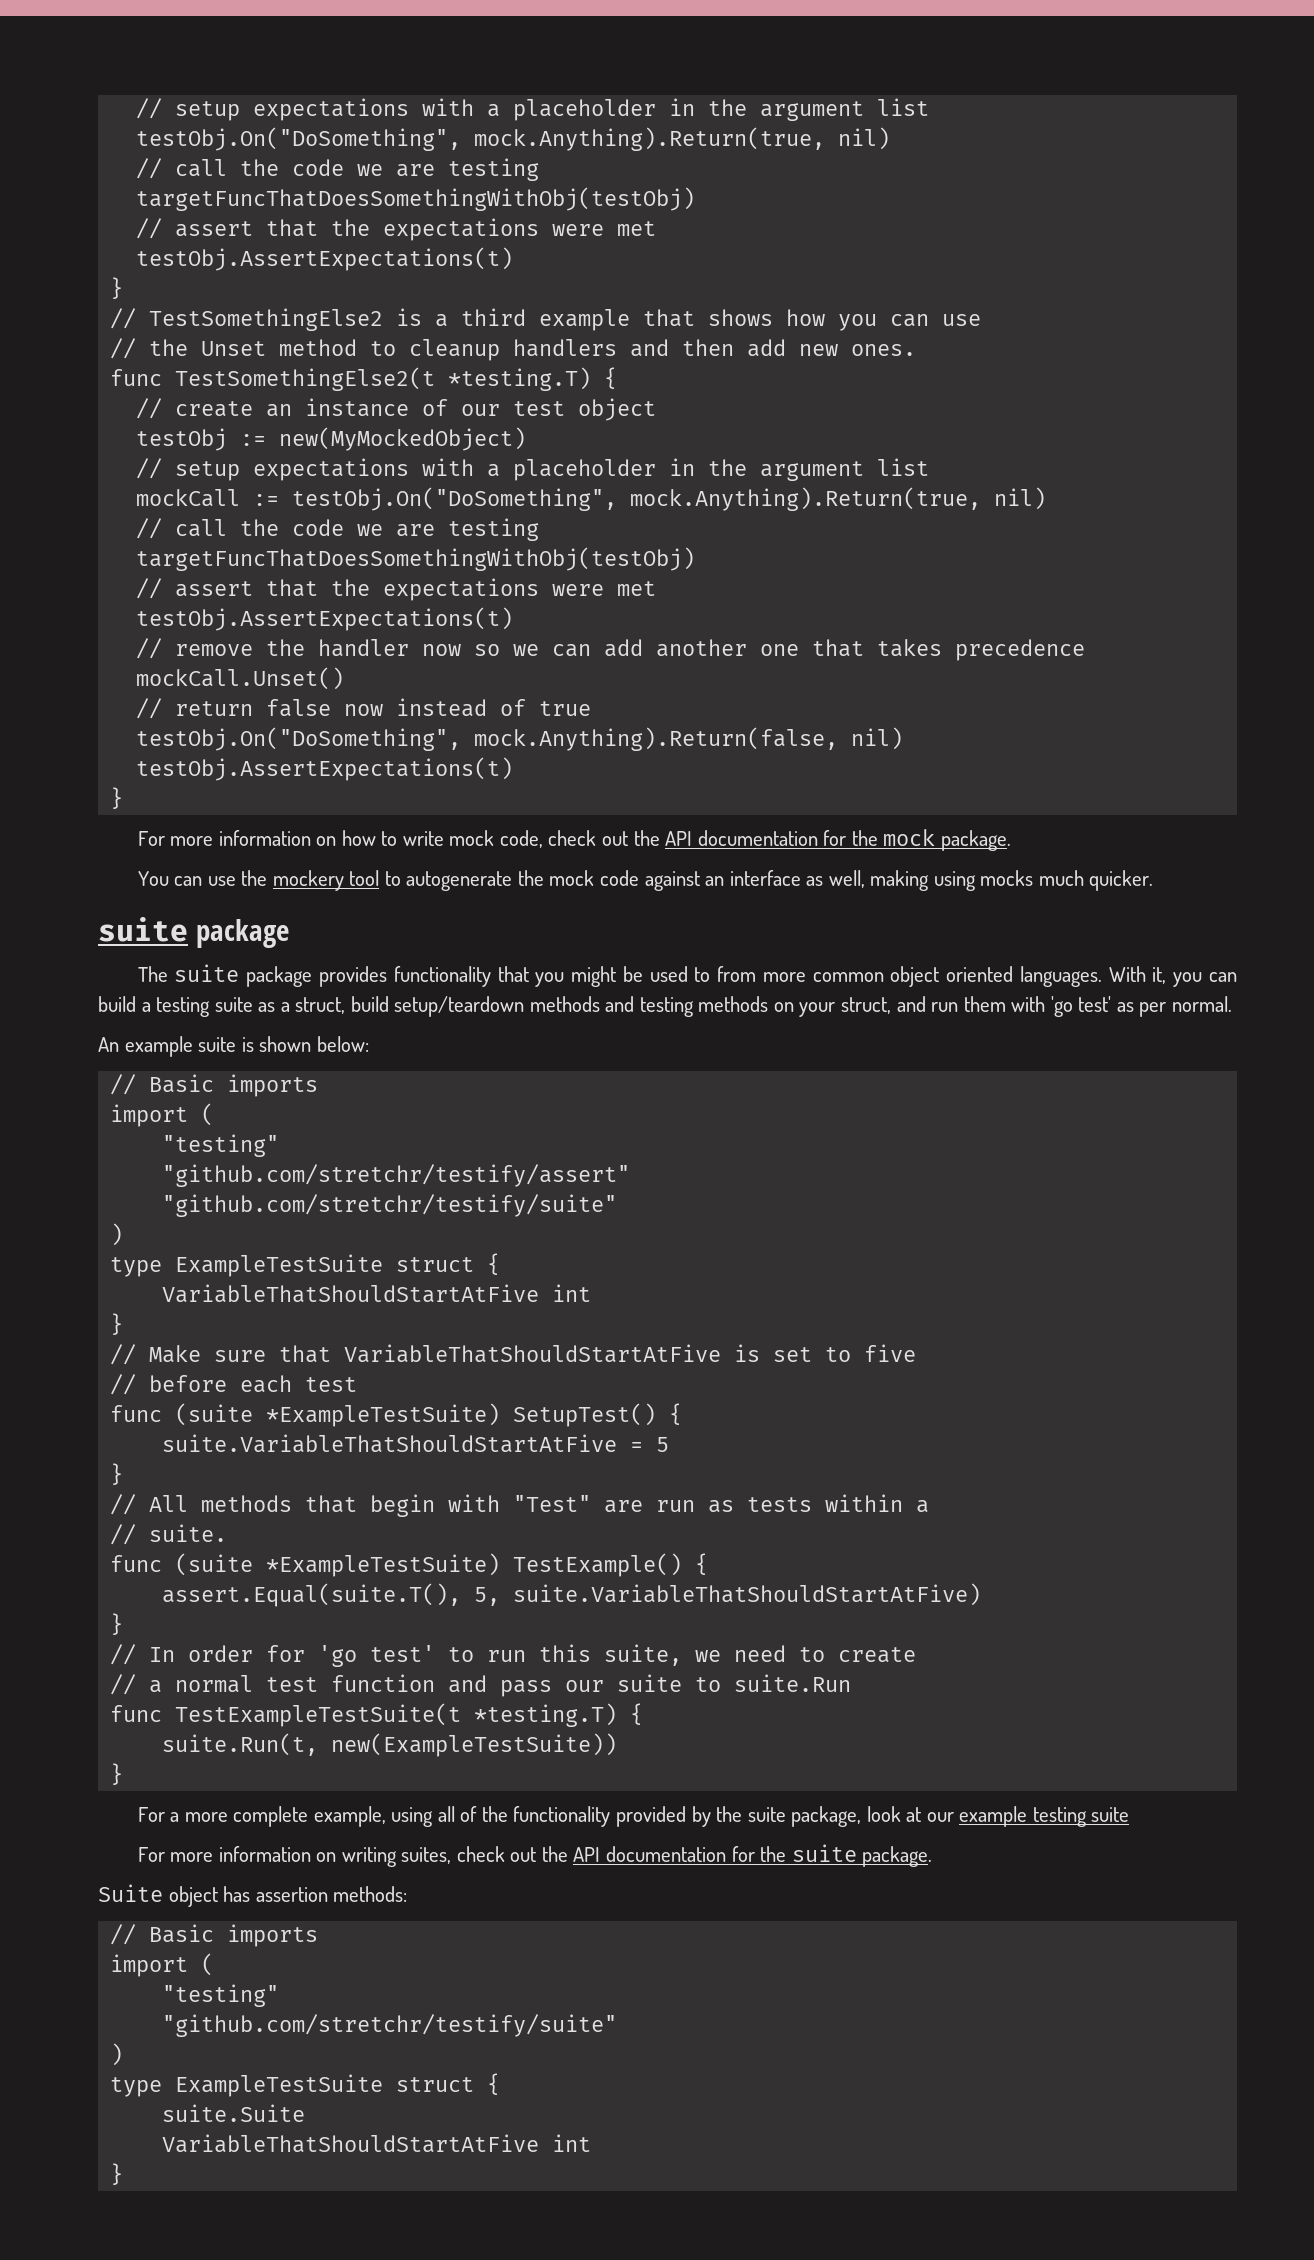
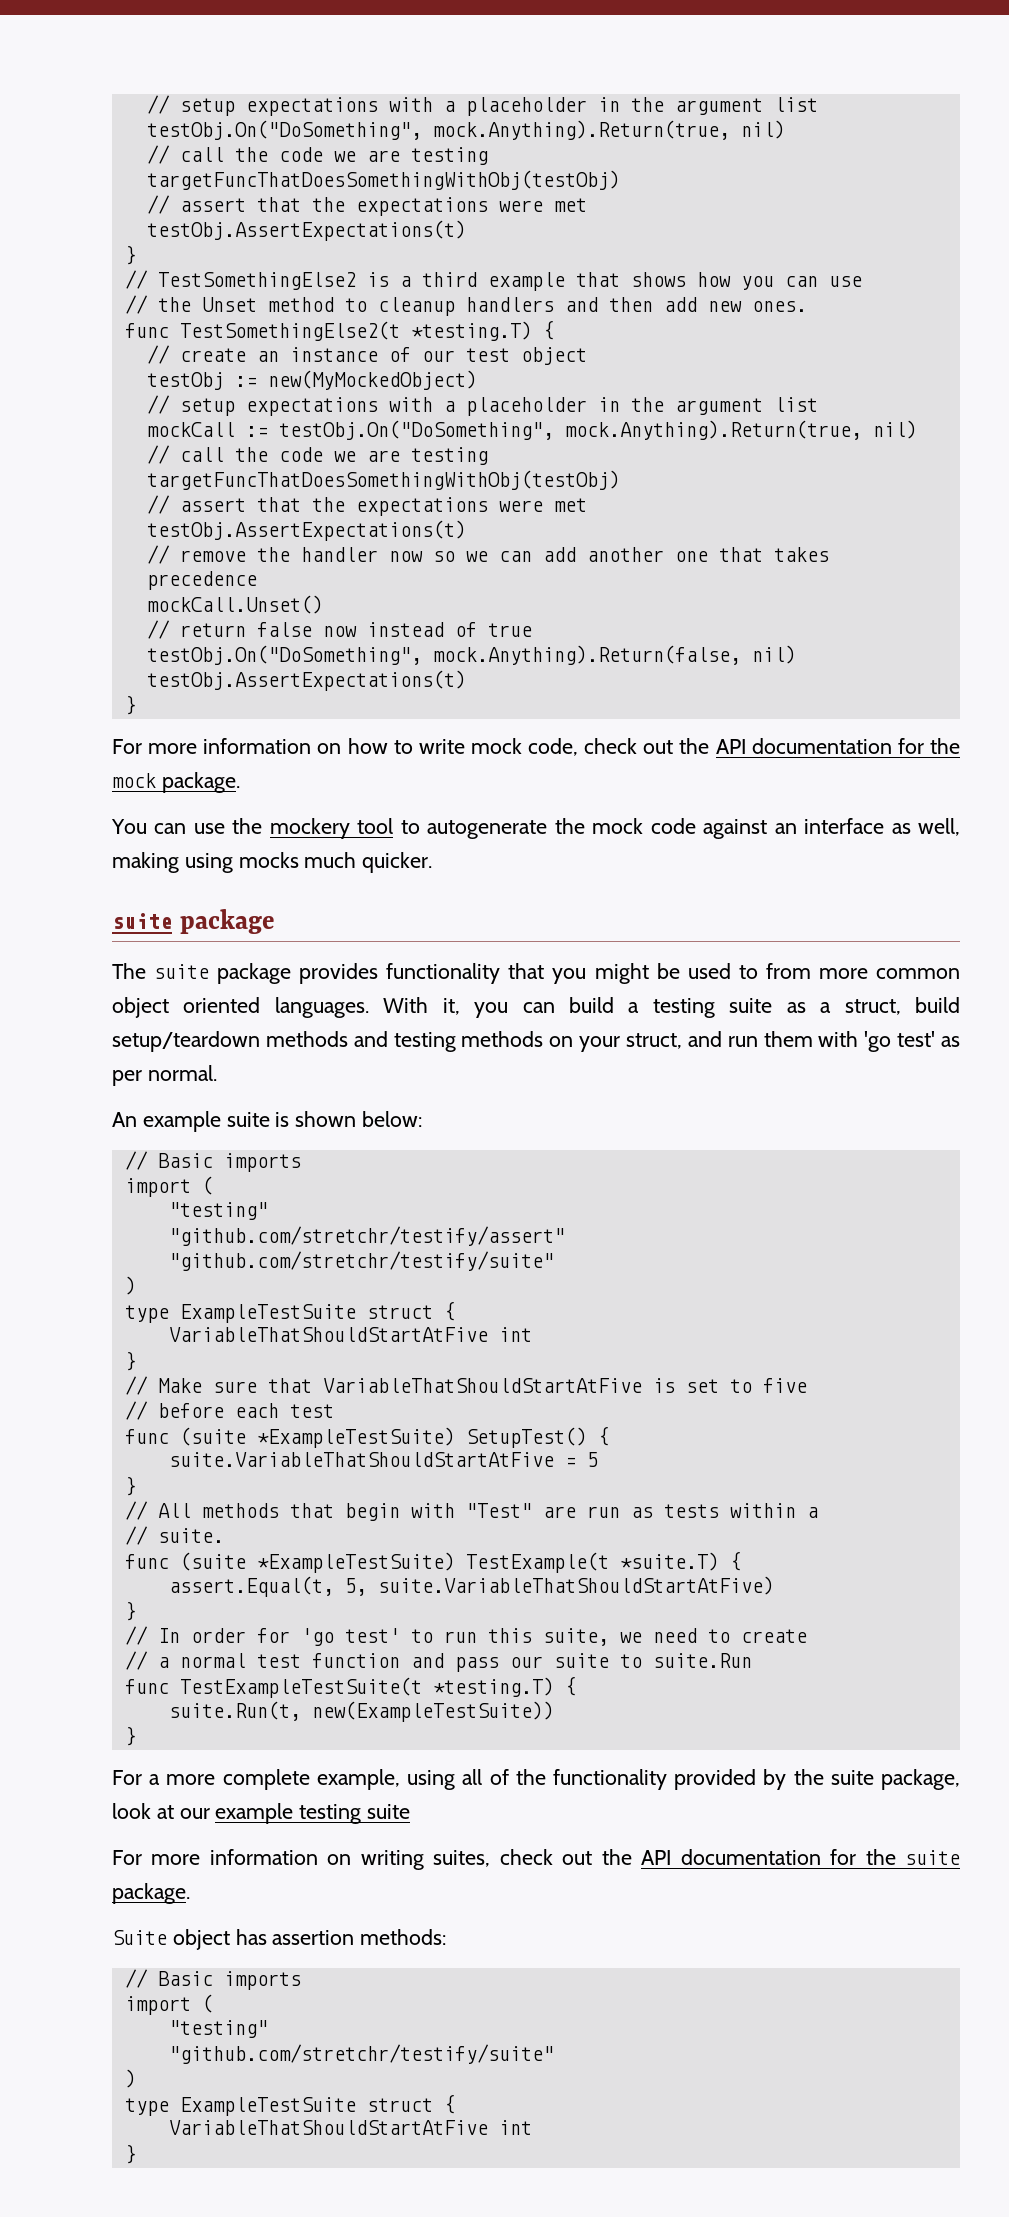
[513,1553,709,1577] [162,1583,462,1607] TestExample() { // assert.Equal(suite.T(), -> [465,1551,741,1573] [168,1576,334,1597] TestExample(t *suite.T) { // assert.Equal(t,
[162,2104,306,2122] // suite.Suite -> (455, 2104) none

